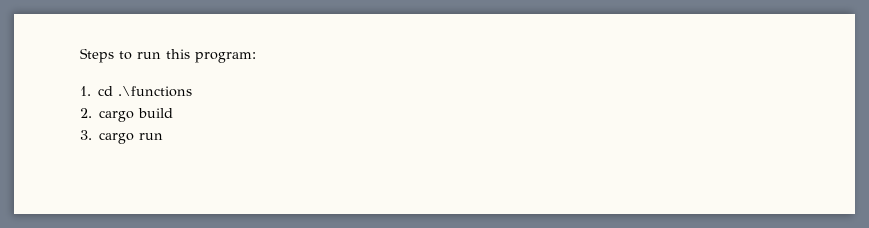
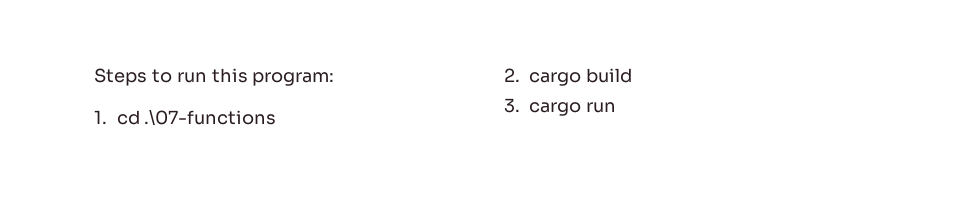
[118,86,193,97] .\functions -> [144,109,277,126] .\07-functions

